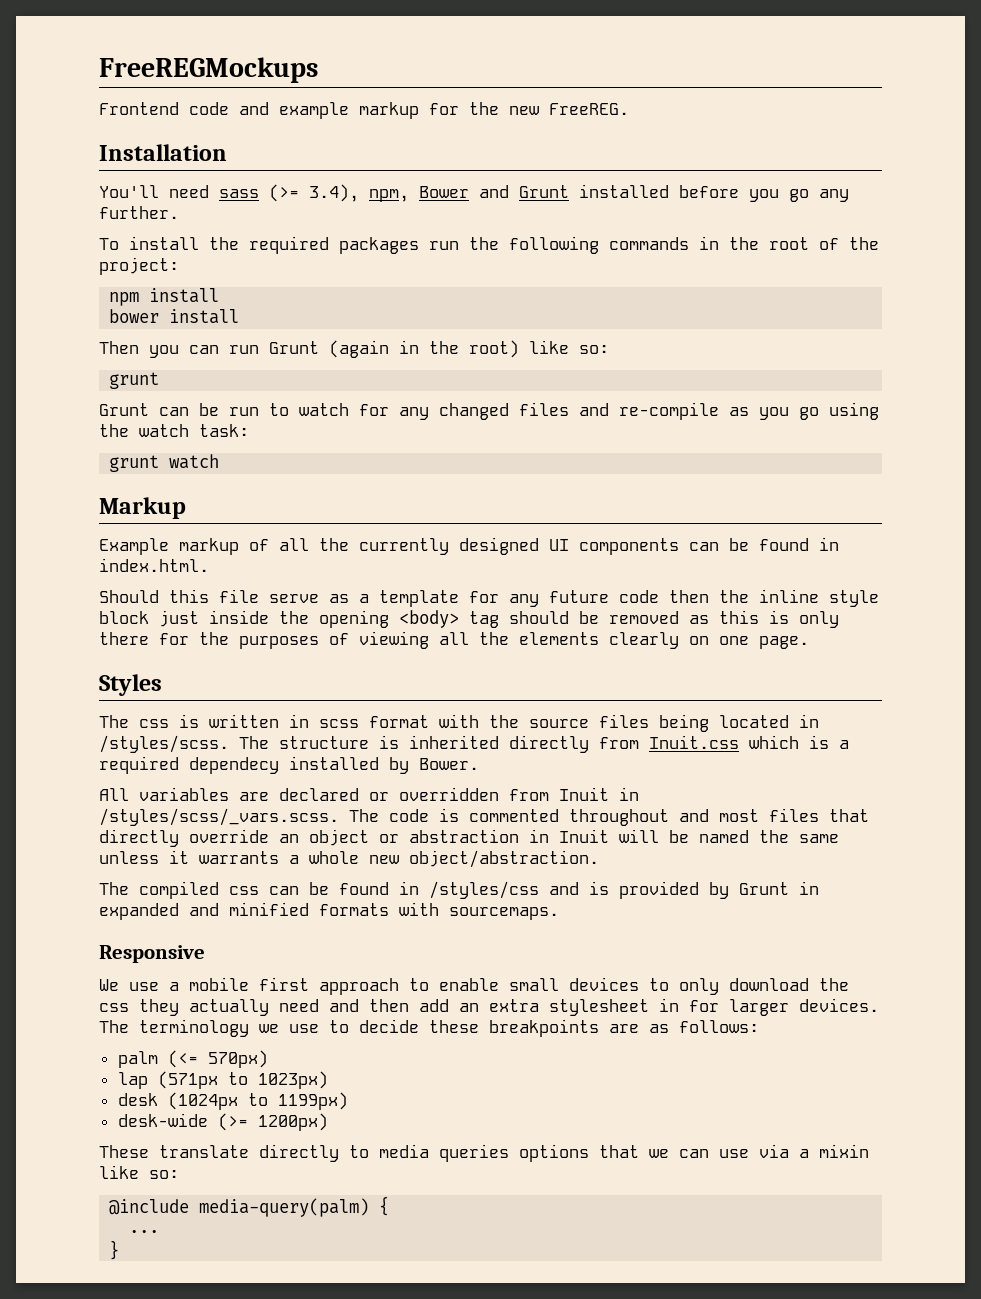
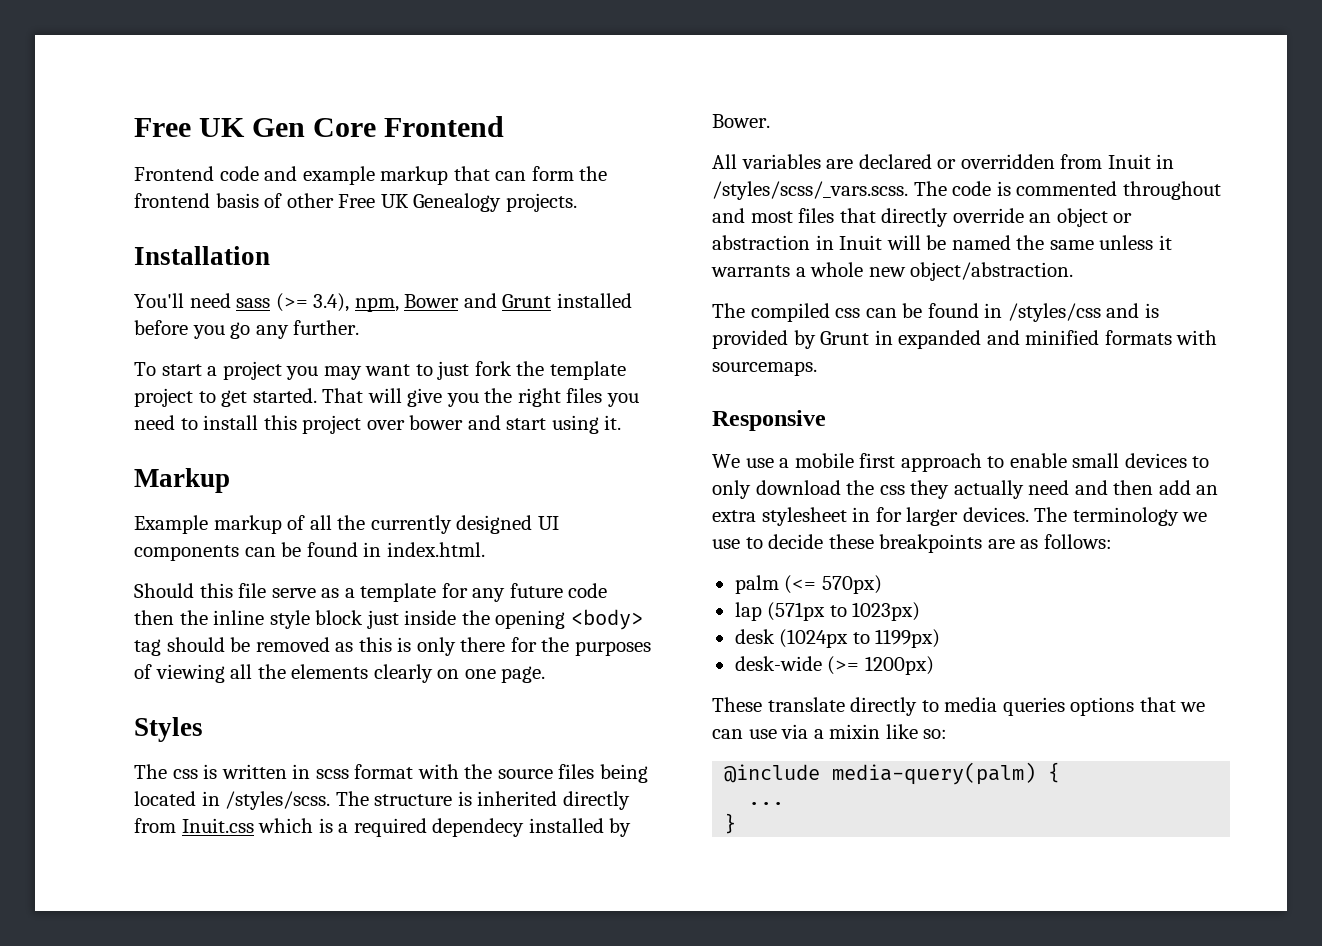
[99,57,318,83] FreeREGMockups -> [134,116,505,137] Free UK Gen Core Frontend
[429,102,629,115] for the new FreeREG. -> [453,166,608,181] [134,193,577,212] that can form the frontend basis of other Free UK Genealogy projects.
[129,236,879,254] [99,257,179,275] [109,288,220,306] [109,309,240,324] [99,340,609,358] [109,372,160,389] [99,402,879,420] [99,424,249,437] [109,454,220,472] install the required packages run the following commands in the root of the project: // npm install // bower install // Then you can run Grunt (again in the root) like so: // grunt // Grunt can be run to watch for any changed files and re-compile as you go using the watch task: // grunt watch -> [161,361,626,380] [134,388,639,407] [134,415,622,434] start a project you may want to just fork the template project to get started. That will give you the right files you need to install this project over bower and start using it.

